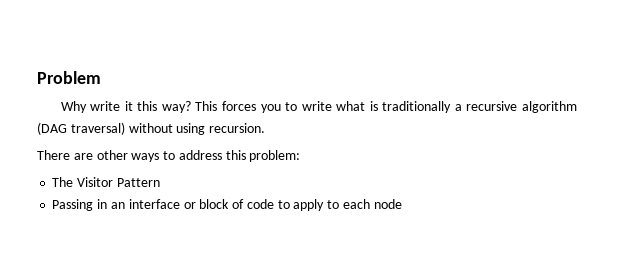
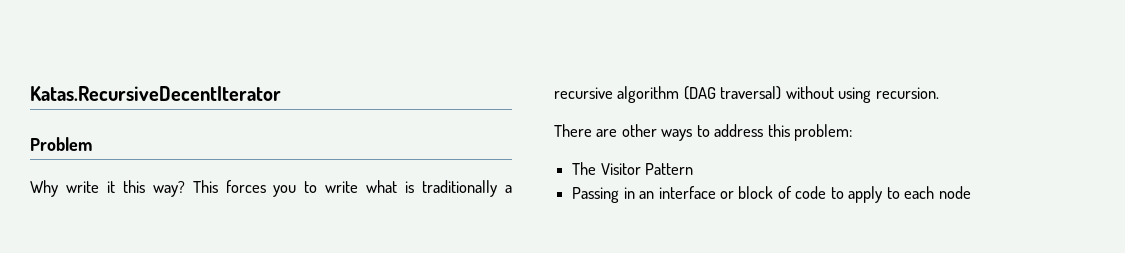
(37, 77) none -> [30,86,281,101] Katas.RecursiveDecentIterator //

